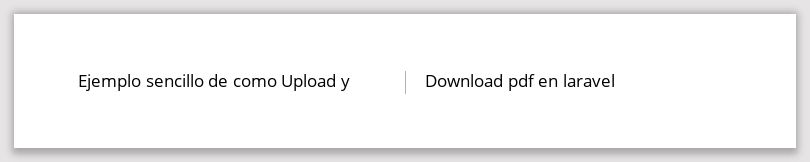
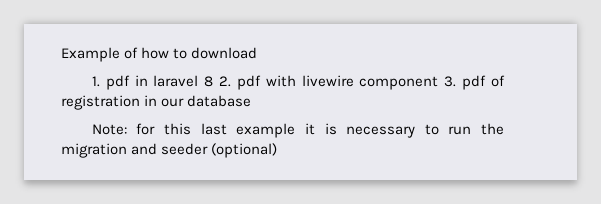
[78,74,615,91] Ejemplo sencillo de como Upload y Download pdf en laravel -> [61,47,258,62] [91,75,505,90] [61,95,252,110] [91,123,504,138] [61,143,278,158] Example of how to download // 1. pdf in laravel 8 2. pdf with livewire component 3. pdf of registration in our database // Note: for this last example it is necessary to run the migration and seeder (optional)

